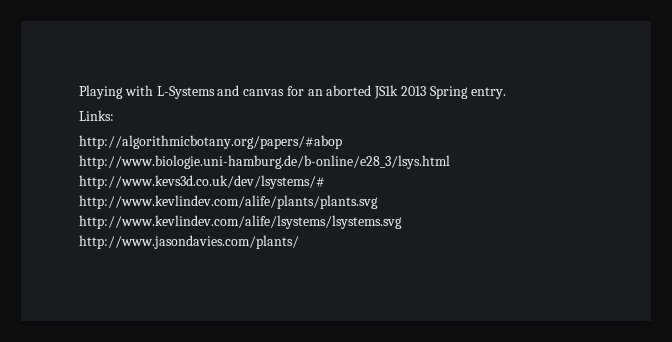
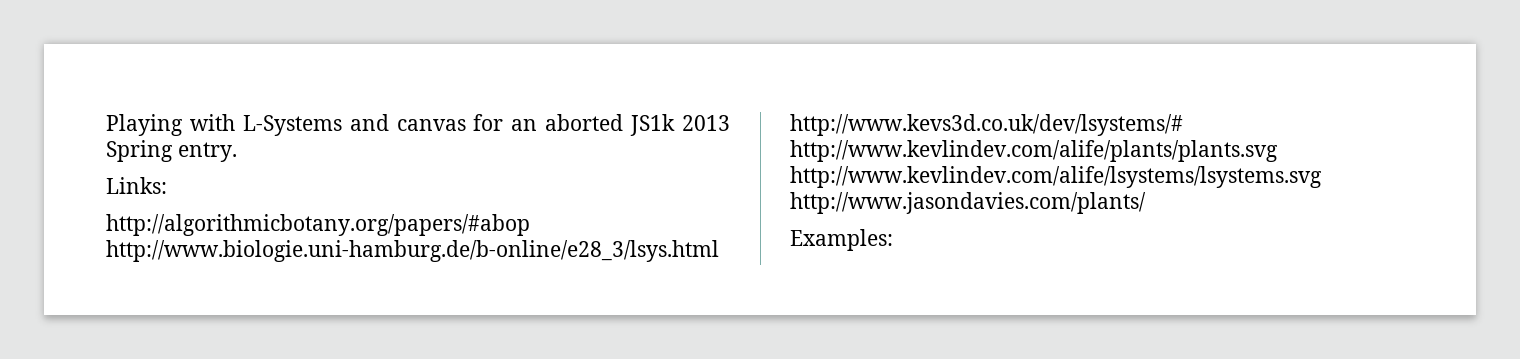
(299, 242) none -> [790,229,893,251] // Examples:

